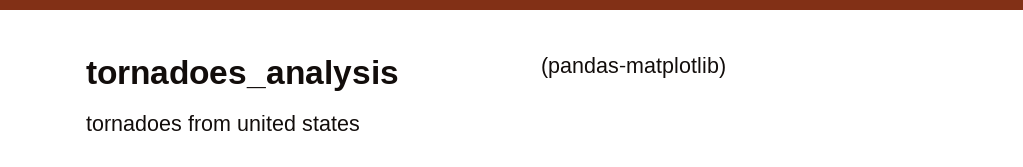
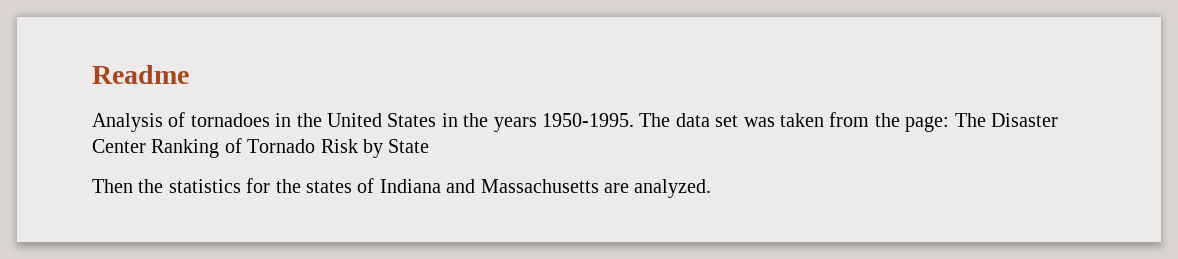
[86,60,399,91] [86,115,360,131] [541,57,726,78] tornadoes_analysis // tornadoes from united states (pandas-matplotlib) -> [92,65,189,84] [92,112,1058,132] [92,138,430,158] [92,178,712,198] Readme // Analysis of tornadoes in the United States in the years 1950-1995. The data set was taken from the page: The Disaster Center Ranking of Tornado Risk by State // Then the statistics for the states of Indiana and Massachusetts are analyzed.

